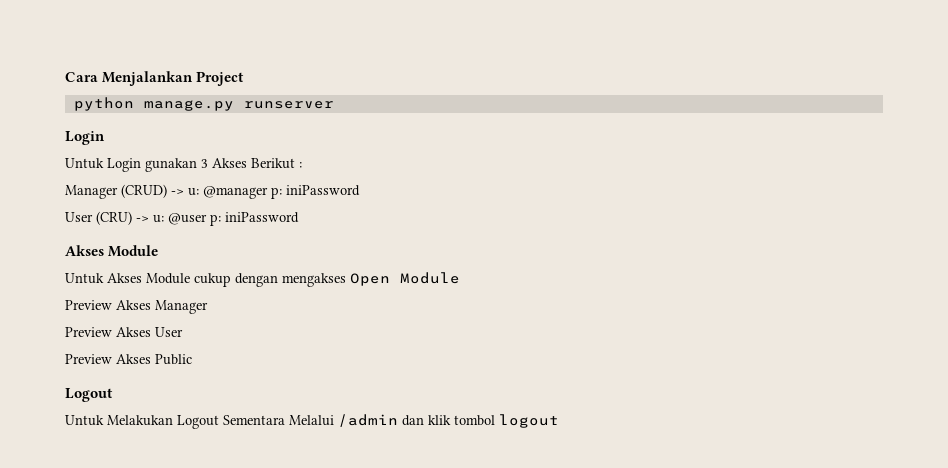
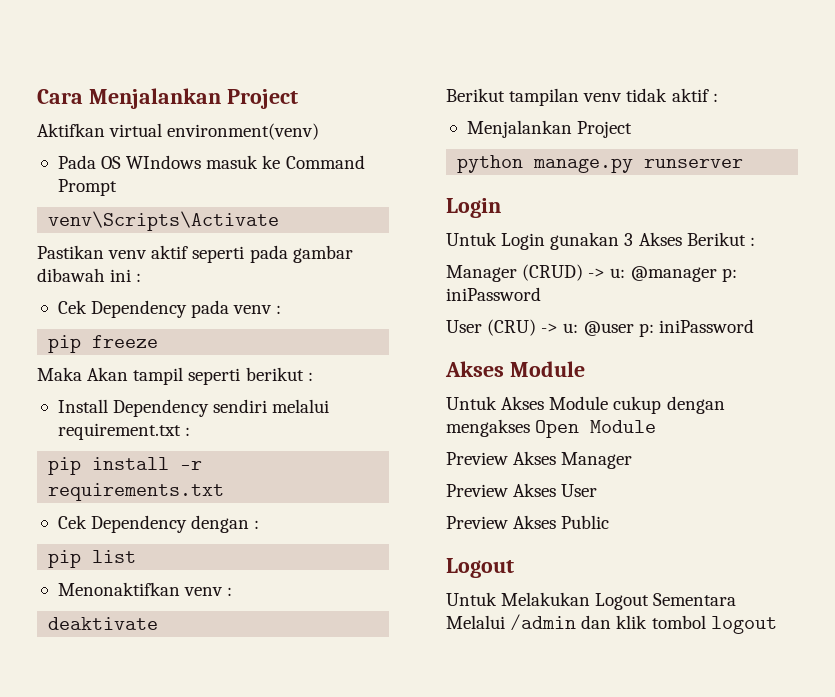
(245, 78) none -> [37,123,320,140] [57,155,365,169] [57,179,117,196] [48,211,280,231] [37,245,353,263] [37,268,142,282] [57,300,282,318] [48,335,159,353] [37,367,313,385] [57,399,330,417] [57,423,191,440] [48,457,203,475] [48,483,225,501] [57,515,260,533] [48,550,137,568] [57,582,233,596] [48,617,159,630] [446,88,718,106] [466,120,633,138] // Aktifkan virtual environment(venv) // Pada OS WIndows masuk ke Command Prompt // venv\Scripts\Activate // Pastikan venv aktif seperti pada gambar dibawah ini : // Cek Dependency pada venv : // pip freeze // Maka Akan tampil seperti berikut : // Install Dependency sendiri melalui requirement.txt : // pip install -r requirements.txt // Cek Dependency dengan : // pip list // Menonaktifkan venv : // deaktivate // Berikut tampilan venv tidak aktif : // Menjalankan Project

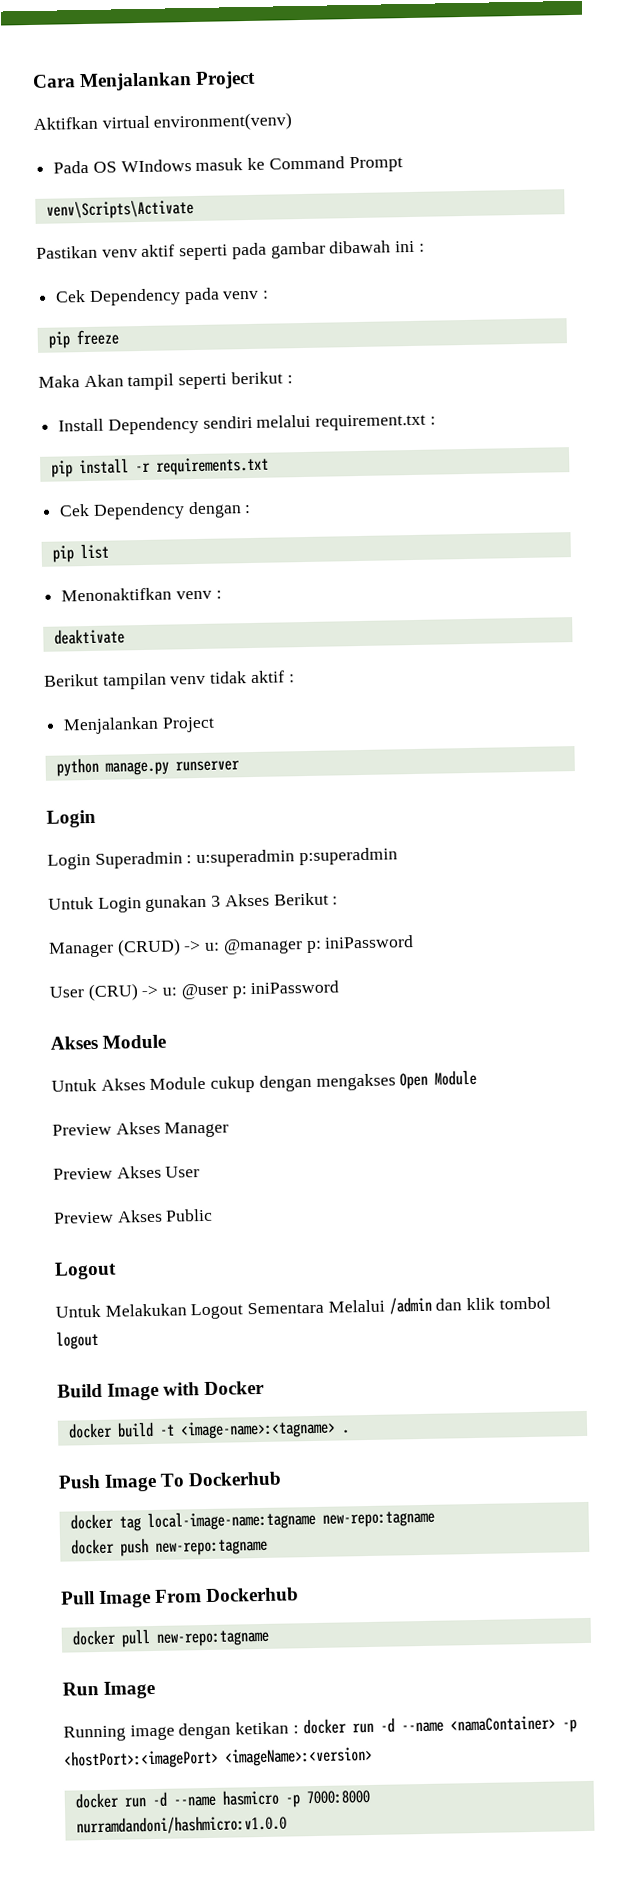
(501, 208) none -> [47,847,398,870] // Login Superadmin : u:superadmin p:superadmin
(777, 625) none -> [57,1380,266,1401] [67,1419,350,1440] [58,1471,283,1492] [69,1509,435,1532] [70,1538,268,1557] [60,1587,300,1608] [71,1629,270,1648] [62,1680,156,1699] [63,1715,577,1742] [63,1746,373,1770] [74,1789,370,1809] [75,1814,287,1836] // Build Image with Docker // docker build -t <image-name>:<tagname> . // Push Image To Dockerhub // docker tag local-image-name:tagname new-repo:tagname // docker push new-repo:tagname // Pull Image From Dockerhub // docker pull new-repo:tagname // Run Image // Running image dengan ketikan : docker run -d --name <namaContainer> -p <hostPort>:<imagePort> <imageName>:<version> // docker run -d --name hasmicro -p 7000:8000 nurramdandoni/hashmicro:v1.0.0

